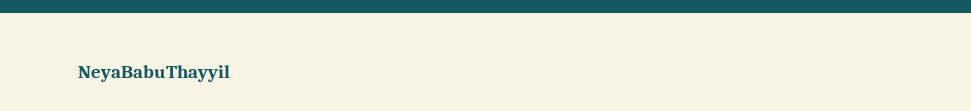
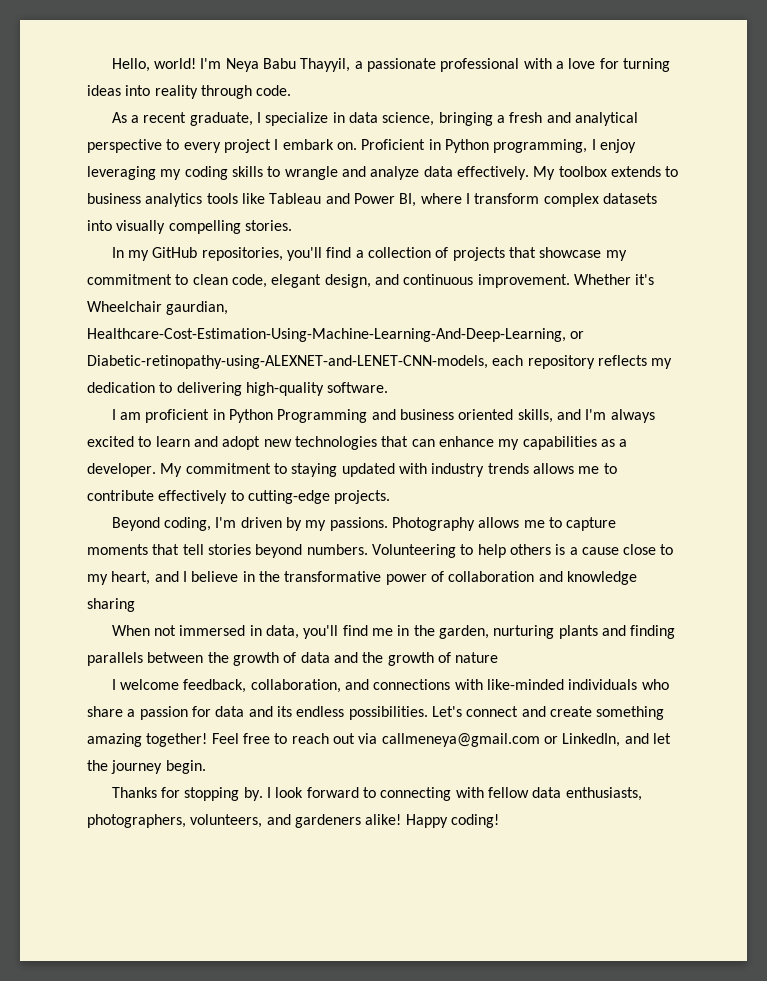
[78,65,230,82] NeyaBabuThayyil -> [111,58,670,72] [87,85,292,99] [111,112,638,126] [87,139,636,153] [87,166,679,180] [87,193,657,207] [87,220,292,234] [111,247,627,261] [87,274,655,288] [87,301,229,315] [87,328,585,342] [87,355,673,369] [87,382,389,396] [111,409,655,423] [87,436,628,450] [87,463,617,477] [87,490,391,504] [111,517,617,531] [87,544,674,558] [87,571,637,585] [87,598,135,612] [111,625,676,639] [87,652,499,666] [111,679,669,693] [87,706,665,720] [87,733,671,747] [87,760,206,774] [111,787,642,801] [87,814,499,828] Hello, world! I'm Neya Babu Thayyil, a passionate professional with a love for turning ideas into reality through code. // As a recent graduate, I specialize in data science, bringing a fresh and analytical perspective to every project I embark on. Proficient in Python programming, I enjoy leveraging my coding skills to wrangle and analyze data effectively. My toolbox extends to business analytics tools like Tableau and Power BI, where I transform complex datasets into visually compelling stories. // In my GitHub repositories, you'll find a collection of projects that showcase my commitment to clean code, elegant design, and continuous improvement. Whether it's Wheelchair gaurdian, Healthcare-Cost-Estimation-Using-Machine-Learning-And-Deep-Learning, or Diabetic-retinopathy-using-ALEXNET-and-LENET-CNN-models, each repository reflects my dedication to delivering high-quality software. // I am proficient in Python Programming and business oriented skills, and I'm always excited to learn and adopt new technologies that can enhance my capabilities as a developer. My commitment to staying updated with industry trends allows me to contribute effectively to cutting-edge projects. // Beyond coding, I'm driven by my passions. Photography allows me to capture moments that tell stories beyond numbers. Volunteering to help others is a cause close to my heart, and I believe in the transformative power of collaboration and knowledge sharing // When not immersed in data, you'll find me in the garden, nurturing plants and finding parallels between the growth of data and the growth of nature // I welcome feedback, collaboration, and connections with like-minded individuals who share a passion for data and its endless possibilities. Let's connect and create something amazing together! Feel free to reach out via callmeneya@gmail.com or LinkedIn, and let the journey begin. // Thanks for stopping by. I look forward to connecting with fellow data enthusiasts, photographers, volunteers, and gardeners alike! Happy coding!

